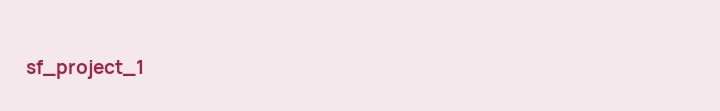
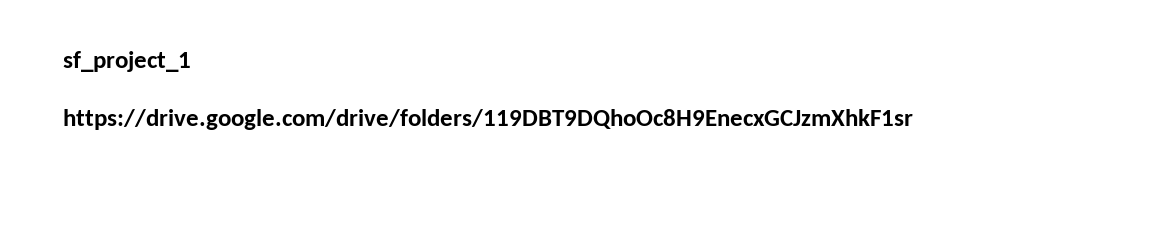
(144, 69) none -> [63,109,913,130] // https://drive.google.com/drive/folders/119DBT9DQhoOc8H9EnecxGCJzmXhkF1sr

